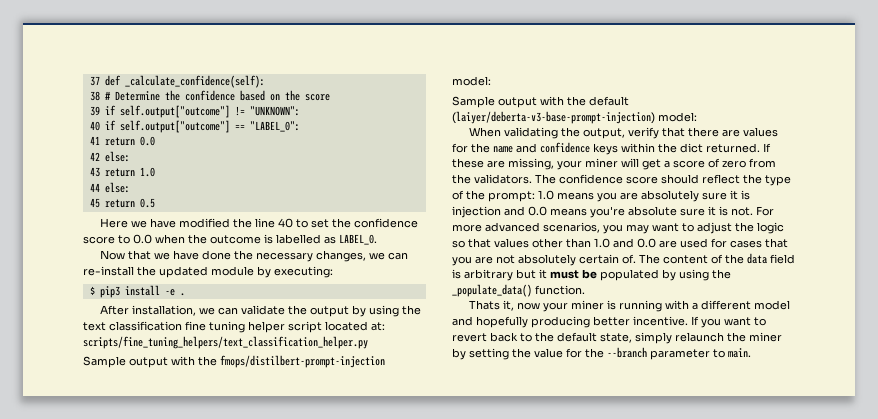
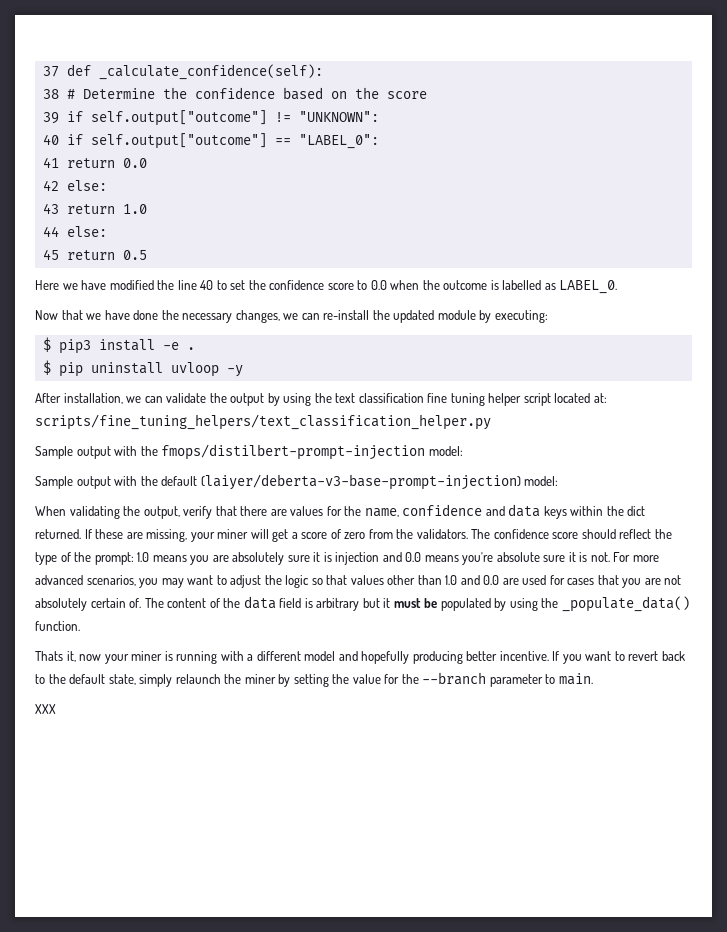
(185, 294) none -> [42,360,243,377] // $ pip uninstall uvloop -y
[493,142,590,153] name and confidence -> [364,504,541,517] name, confidence and data
(751, 353) none -> [35,704,56,714] // XXX

